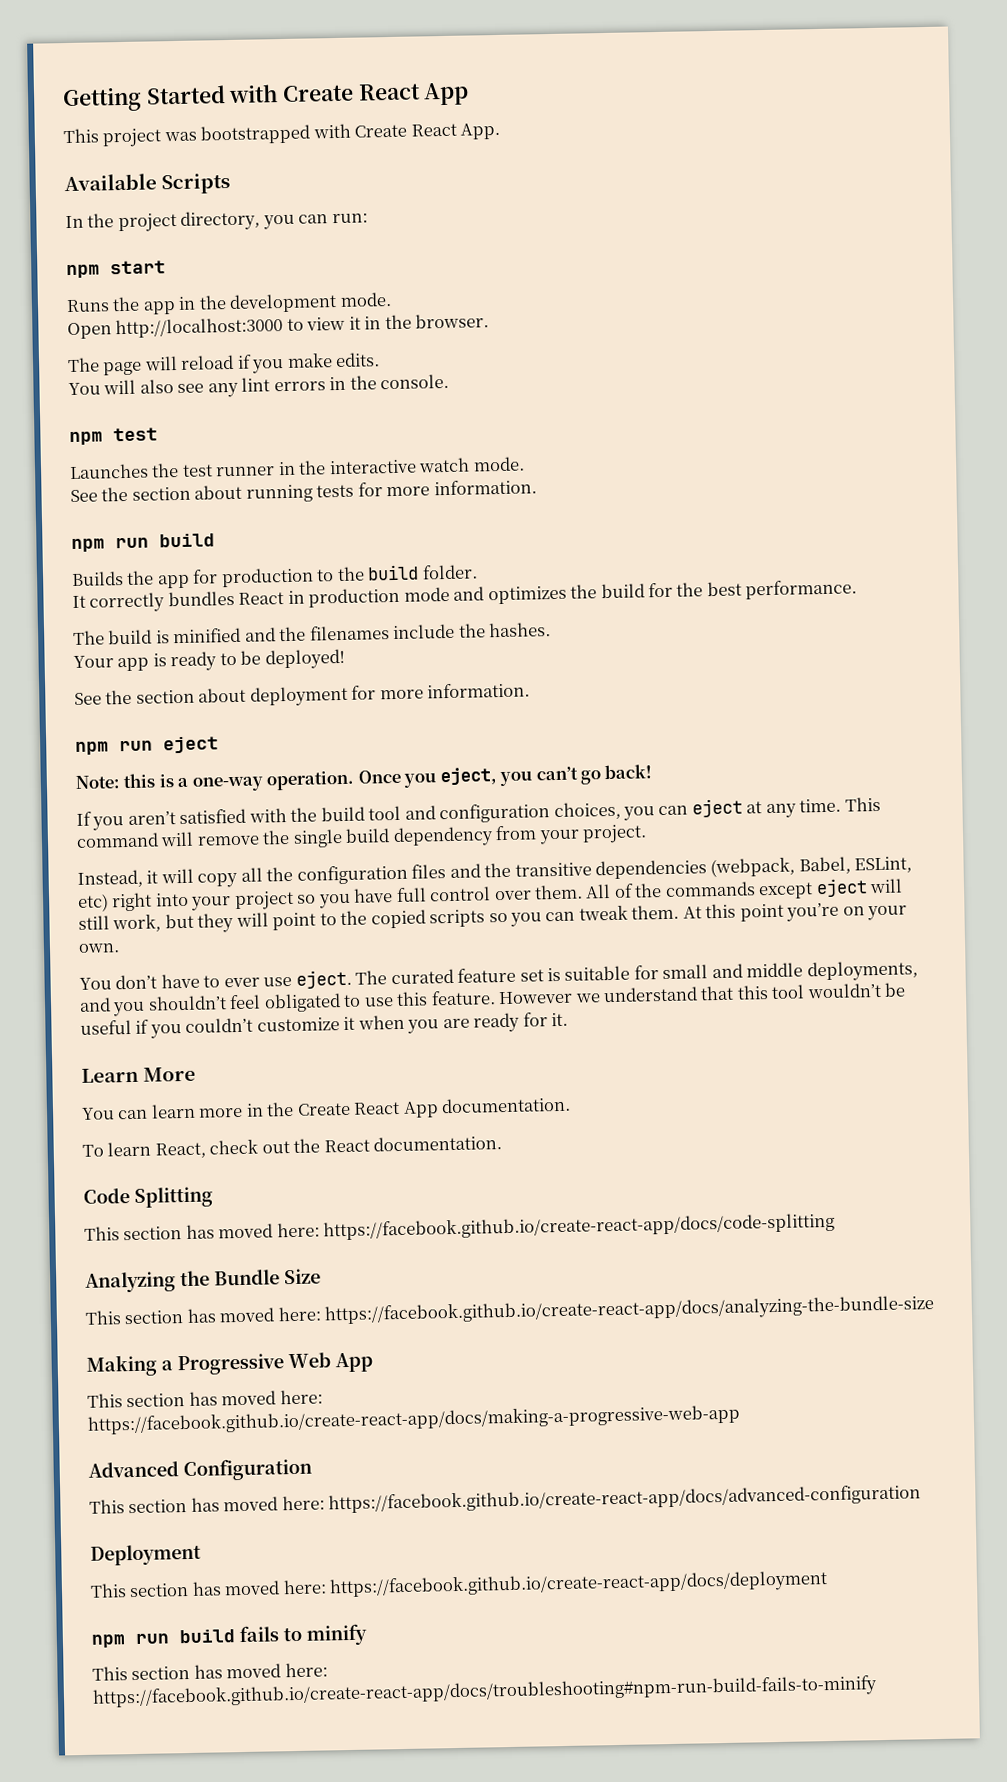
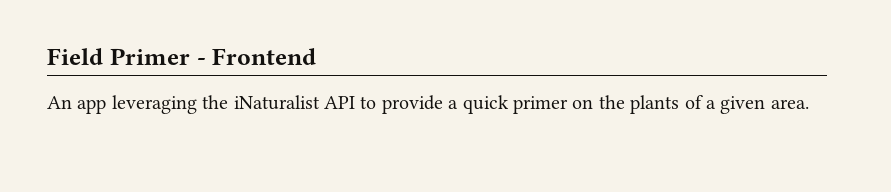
[62,82,470,113] [63,122,501,148] [64,172,231,195] [65,210,368,233] [66,260,166,279] [66,292,392,315] [67,313,490,340] [67,352,381,376] [68,373,450,398] [69,427,158,446] [69,456,525,480] [70,479,537,503] [71,533,215,553] [71,564,478,589] [72,579,858,613] [73,622,552,645] [73,648,345,672] [74,682,531,707] [75,736,219,755] [75,764,653,792] [76,796,881,831] [76,824,648,848] [77,856,913,888] [77,878,904,912] [78,902,908,933] [78,943,120,953] [79,960,918,990] [79,982,907,1017] [80,1012,569,1039] [81,1066,197,1083] [81,1096,572,1120] [82,1135,503,1159] [83,1186,213,1208] [84,1212,836,1241] [85,1268,321,1293] [85,1295,935,1326] [86,1352,373,1377] [87,1389,323,1408] [87,1404,740,1435] [88,1457,312,1482] [89,1484,922,1514] [90,1543,201,1566] [90,1570,829,1599] [91,1623,368,1648] [92,1662,328,1681] [92,1675,878,1709] Getting Started with Create React App // This project was bootstrapped with Create React App. // Available Scripts // In the project directory, you can run: // npm start // Runs the app in the development mode. // Open http://localhost:3000 to view it in the browser. // The page will reload if you make edits. // You will also see any lint errors in the console. // npm test // Launches the test runner in the interactive watch mode. // See the section about running tests for more information. // npm run build // Builds the app for production to the build folder. // It correctly bundles React in production mode and optimizes the build for the best performance. // The build is minified and the filenames include the hashes. // Your app is ready to be deployed! // See the section about deployment for more information. // npm run eject // Note: this is a one-way operation. Once you eject, you can’t go back! // If you aren’t satisfied with the build tool and configuration choices, you can eject at any time. This command will remove the single build dependency from your project. // Instead, it will copy all the configuration files and the transitive dependencies (webpack, Babel, ESLint, etc) right into your project so you have full control over them. All of the commands except eject will still work, but they will point to the copied scripts so you can tweak them. At this point you’re on your own. // You don’t have to ever use eject. The curated feature set is suitable for small and middle deployments, and you shouldn’t feel obligated to use this feature. However we understand that this tool wouldn’t be useful if you couldn’t customize it when you are ready for it. // Learn More // You can learn more in the Create React App documentation. // To learn React, check out the React documentation. // Code Splitting // This section has moved here: https://facebook.github.io/create-react-app/docs/code-splitting // Analyzing the Bundle Size // This section has moved here: https://facebook.github.io/create-react-app/docs/analyzing-the-bundle-size // Making a Progressive Web App // This section has moved here: https://facebook.github.io/create-react-app/docs/making-a-progressive-web-app // Advanced Configuration // This section has moved here: https://facebook.github.io/create-react-app/docs/advanced-configuration // Deployment // This section has moved here: https://facebook.github.io/create-react-app/docs/deployment // npm run build fails to minify // This section has moved here: https://facebook.github.io/create-react-app/docs/troubleshooting#npm-run-build-fails-to-minify -> [47,48,317,65] [47,95,809,114] Field Primer - Frontend // An app leveraging the iNaturalist API to provide a quick primer on the plants of a given area.

